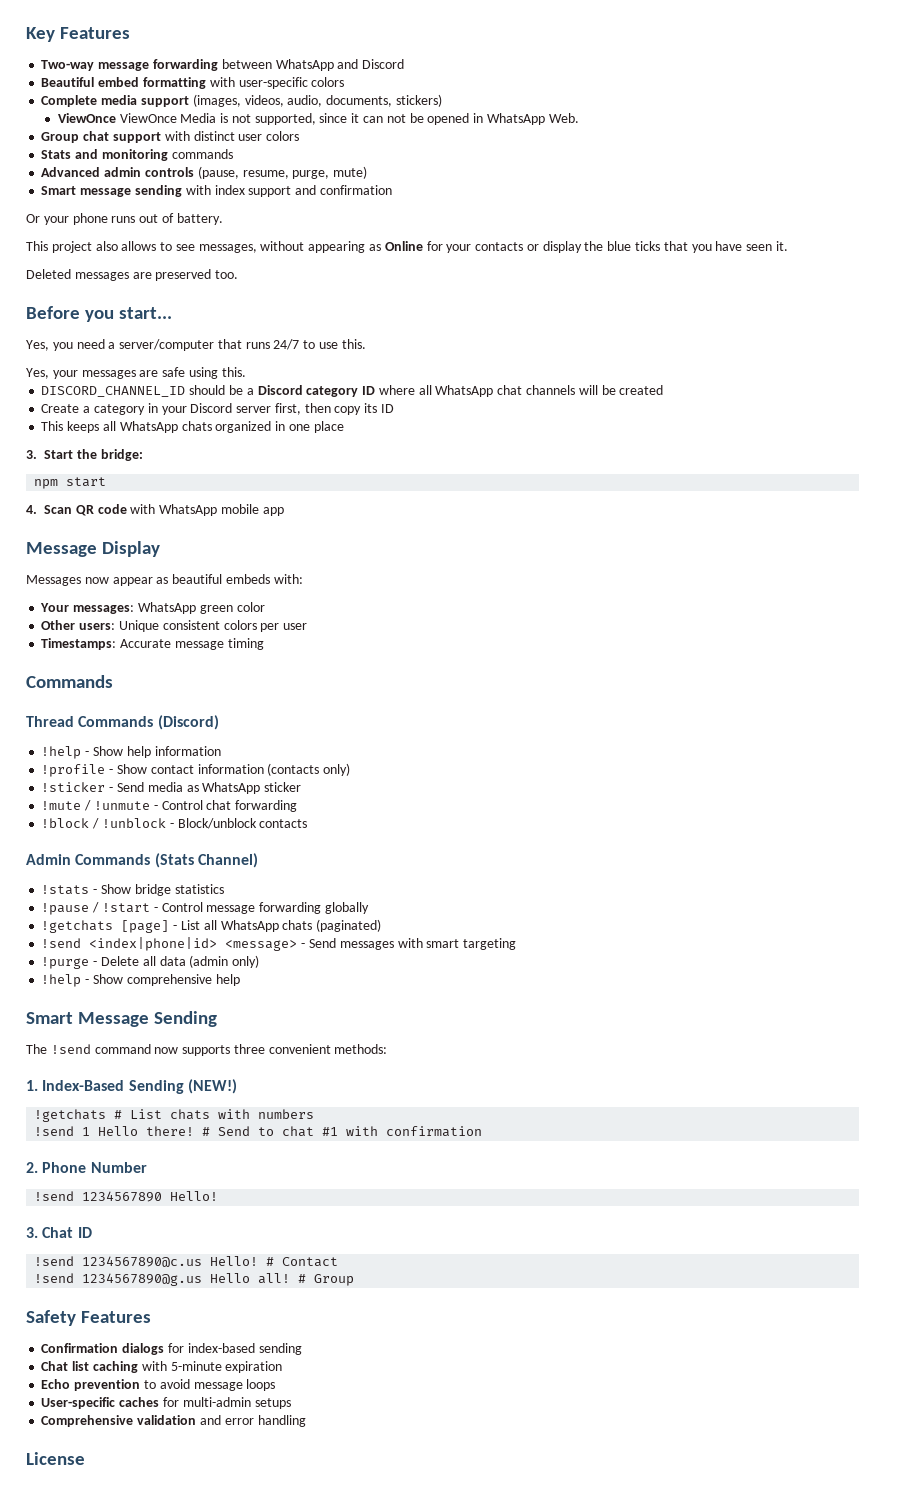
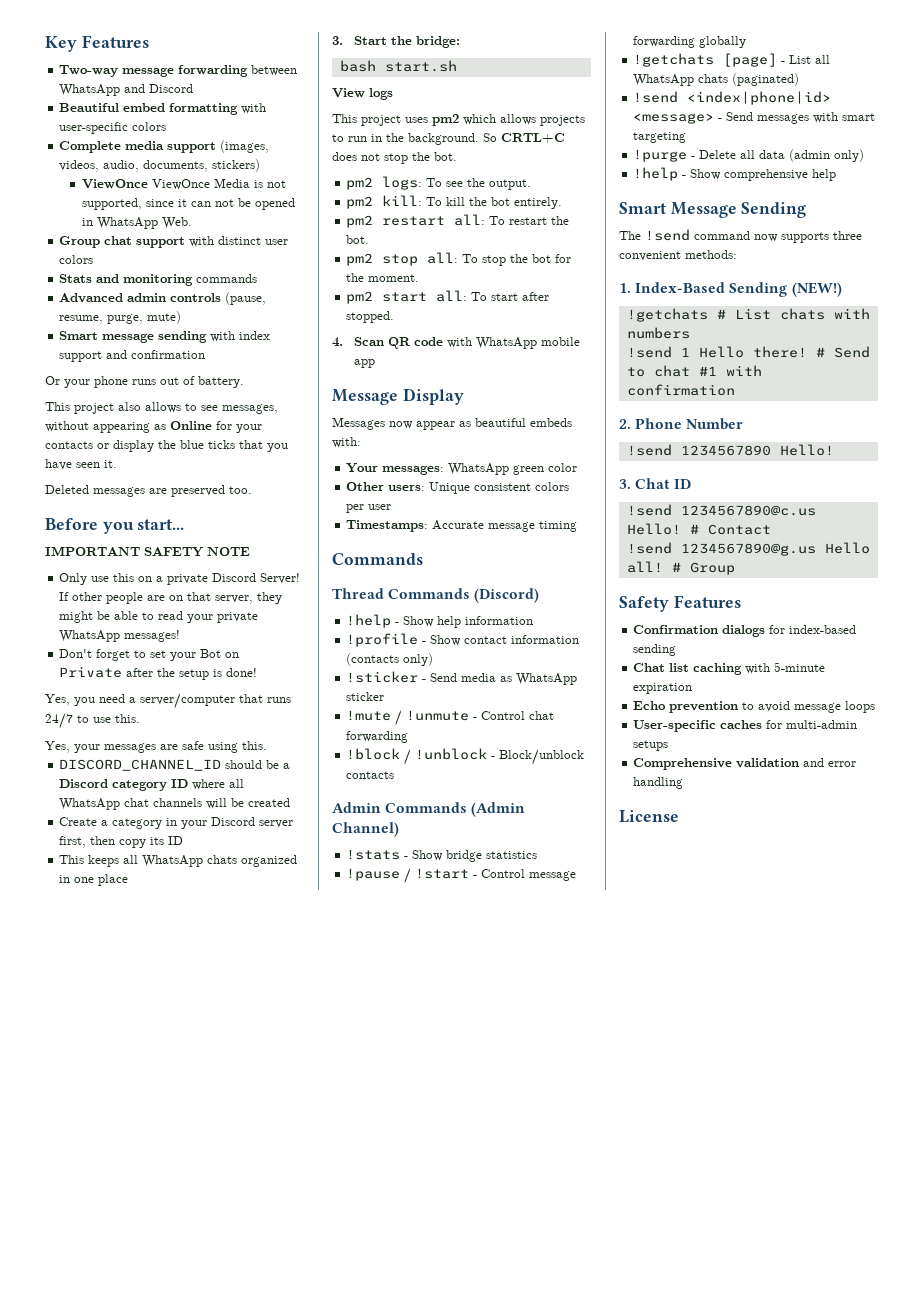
(173, 313) none -> [45,546,250,557] [59,573,301,585] [59,592,283,604] [59,611,259,623] [59,630,181,642] [59,649,240,661] [59,666,258,680] // IMPORTANT SAFETY NOTE // Only use this on a private Discord Server! If other people are on that server, they might be able to read your private WhatsApp messages! // Don't forget to set your Bot on Private after the setup is done!
[34,477,107,489] npm start -> [339,60,457,72] [332,88,393,100] [332,114,585,126] [332,133,565,145] [332,152,457,164] [346,176,532,190] [346,195,563,209] [346,214,570,228] [346,235,370,244] [346,252,572,266] [346,273,420,282] [346,290,550,304] [346,311,395,323] bash start.sh // View logs // This project uses pm2 which allows projects to run in the background. So CRTL+C does not stop the bot. // pm2 logs: To see the output. // pm2 kill: To kill the bot entirely. // pm2 restart all: To restart the bot. // pm2 stop all: To stop the bot for the moment. // pm2 start all: To start after stopped.
[154,853,194,868] (Stats -> [471,802,526,817] (Admin

